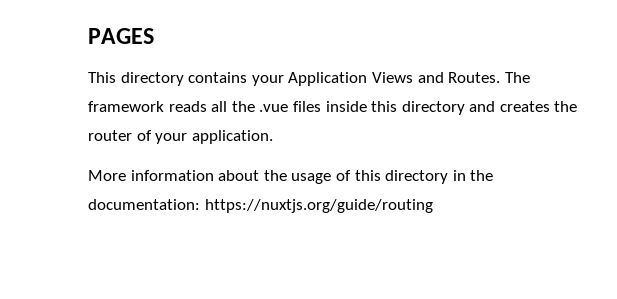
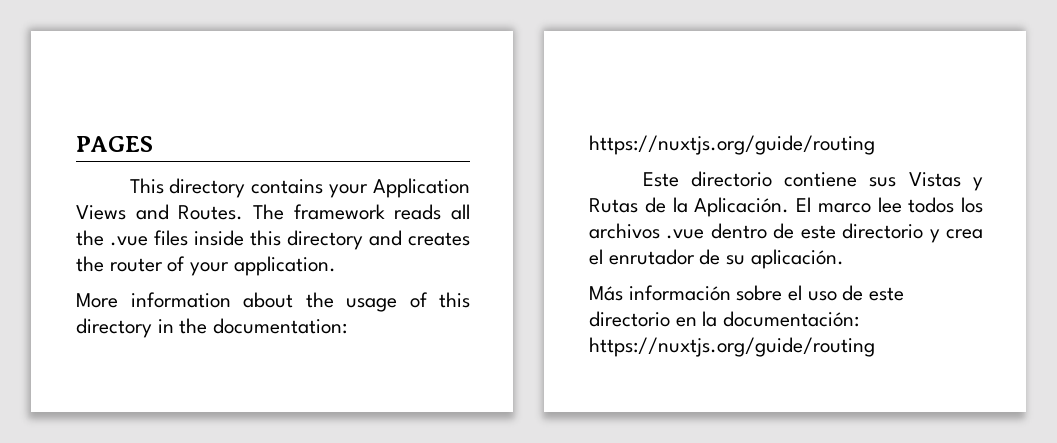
(433, 206) none -> [642,171,983,191] [589,197,983,217] [589,223,983,243] [589,249,844,269] [589,285,905,301] [589,311,860,327] [589,337,875,357] // Este directorio contiene sus Vistas y Rutas de la Aplicación. El marco lee todos los archivos .vue dentro de este directorio y crea el enrutador de su aplicación. // Más información sobre el uso de este directorio en la documentación: https://nuxtjs.org/guide/routing

